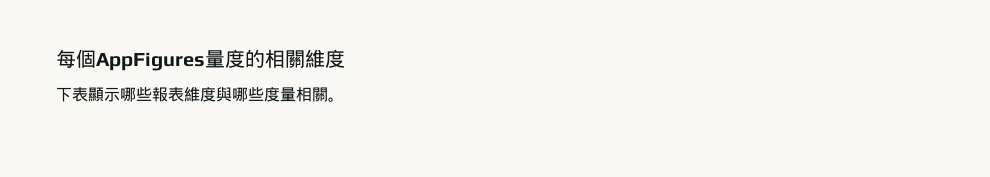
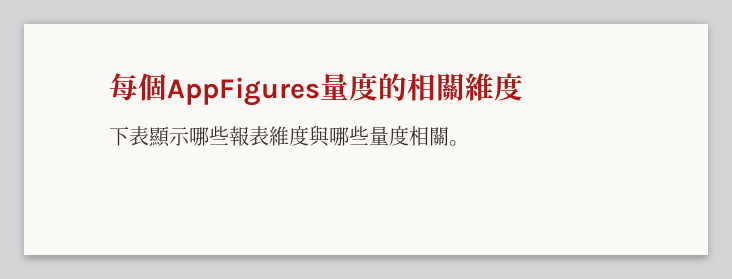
[264,87,296,102] 度量 -> [369,125,409,146] 量度

